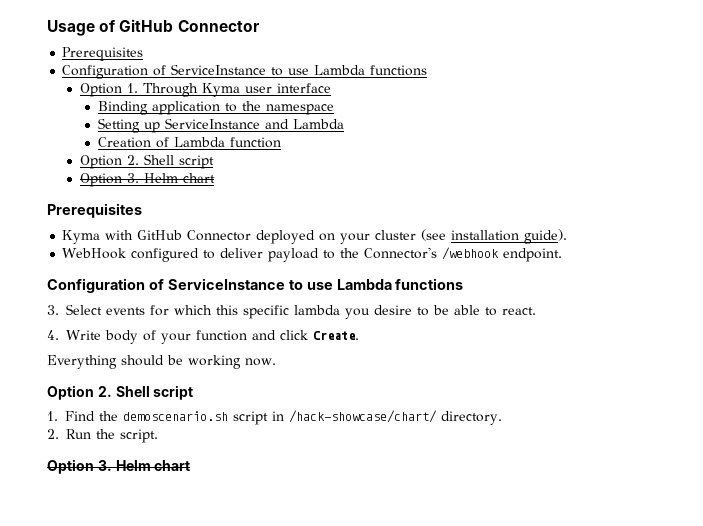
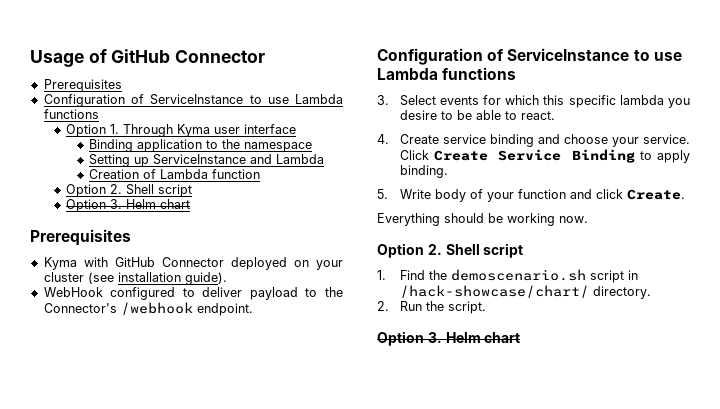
(59, 335) none -> [399,134,690,147] [399,149,690,163] [399,165,448,178] [377,189,388,199] Create service binding and choose your service. Click Create Service Binding to apply binding. // 5.

